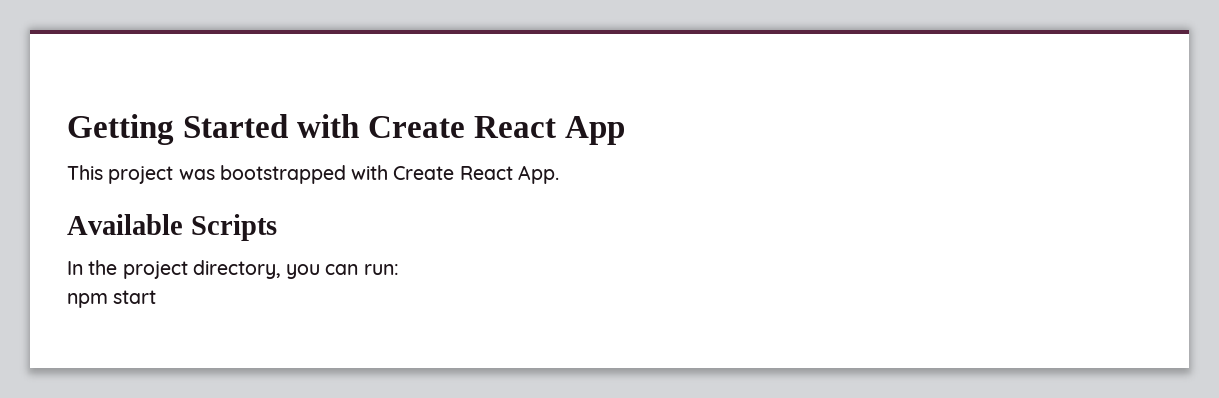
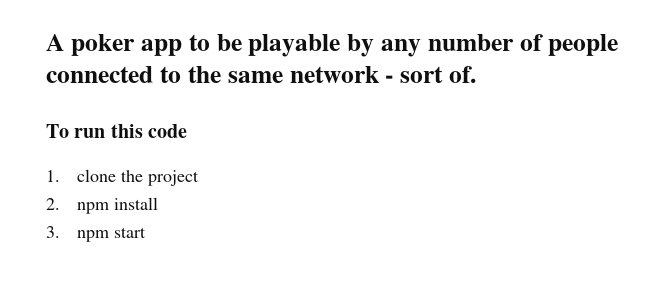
[67,114,625,145] [67,165,559,184] [67,214,277,241] [67,260,399,279] Getting Started with Create React App // This project was bootstrapped with Create React App. // Available Scripts // In the project directory, you can run: // -> [46,34,618,57] [46,66,477,83] [46,124,188,138] [46,169,200,186] [46,197,159,214] [46,226,60,238] A poker app to be playable by any number of people connected to the same network - sort of. // To run this code // 1. clone the project // 2. npm install // 3.

